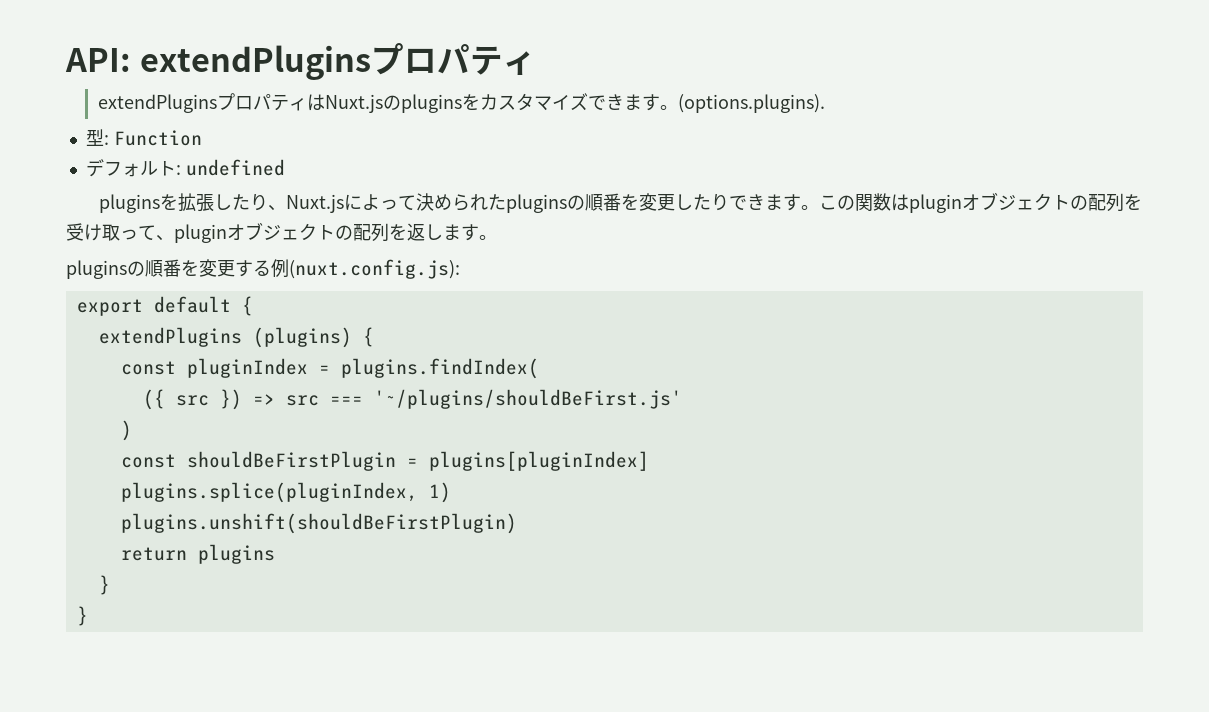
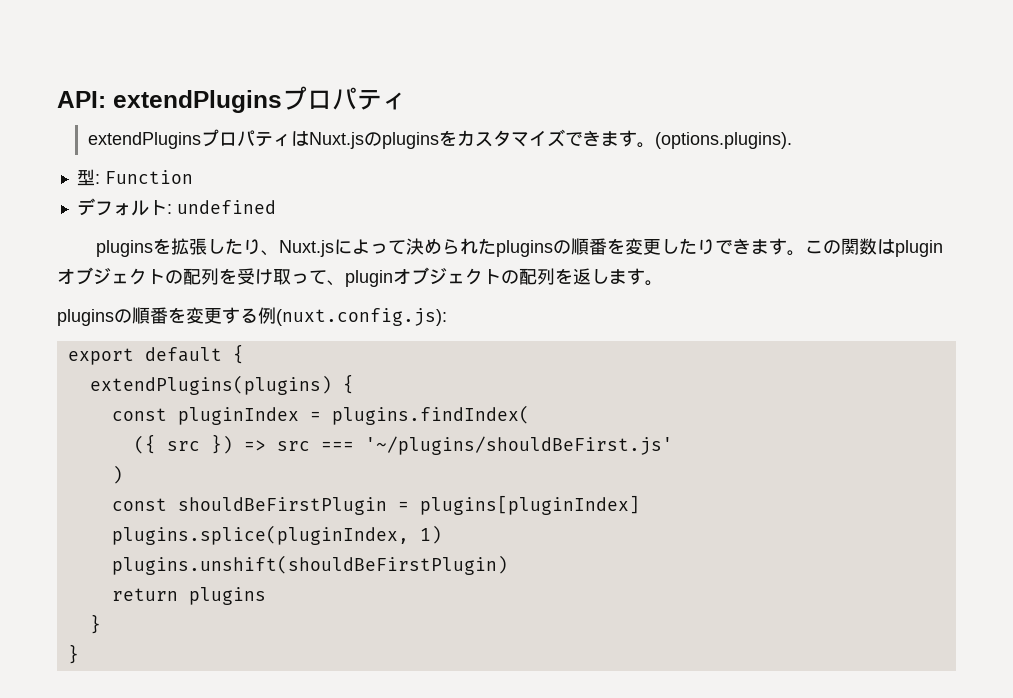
[98,327,352,348] extendPlugins (plugins) -> [89,375,332,395] extendPlugins(plugins)

